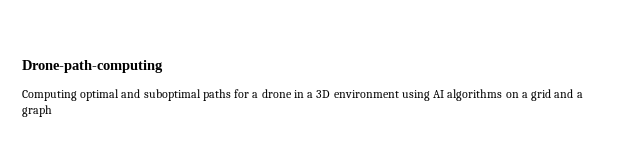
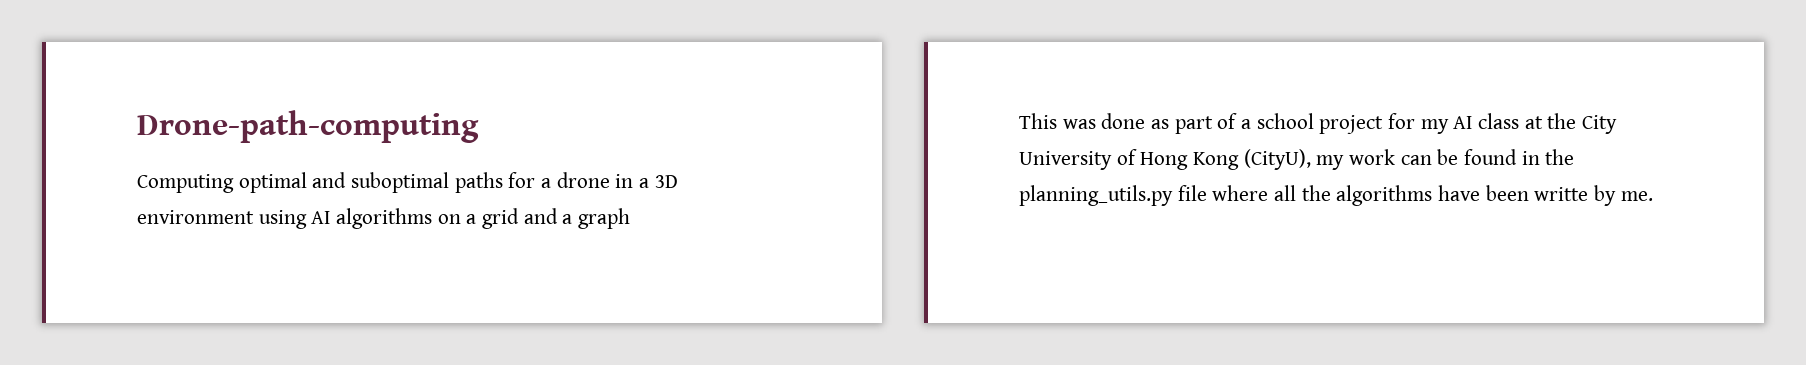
(52, 111) none -> [1019,113,1618,134] [1019,149,1575,170] [1019,185,1653,206] // This was done as part of a school project for my AI class at the City University of Hong Kong (CityU), my work can be found in the planning_utils.py file where all the algorithms have been writte by me.

